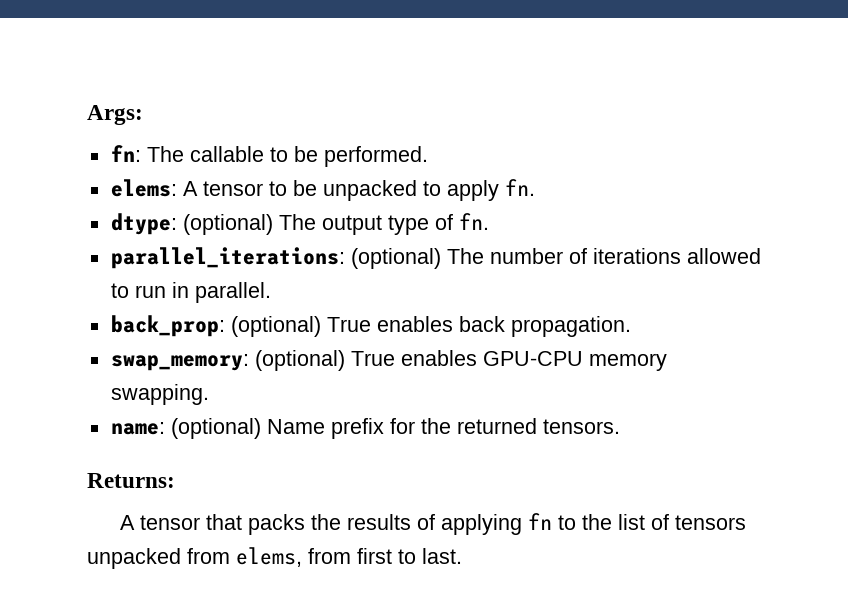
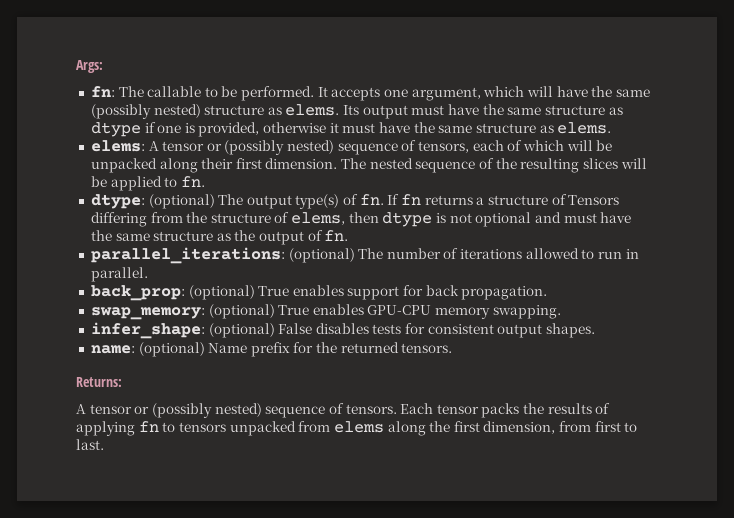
[110,179,499,201] // elems: A tensor to be unpacked to apply -> [317,86,650,101] [90,104,623,119] [90,122,612,137] [90,140,613,155] [90,158,647,173] [90,176,178,191] It accepts one argument, which will have the same (possibly nested) structure as elems. Its output must have the same structure as dtype if one is provided, otherwise it must have the same structure as elems. // elems: A tensor or (possibly nested) sequence of tensors, each of which will be unpacked along their first dimension. The nested sequence of the resulting slices will be applied to
[387,215,429,235] type -> [295,194,620,209] [90,212,632,227] [90,230,305,245] type(s) of fn. If fn returns a structure of Tensors differing from the structure of elems, then dtype is not optional and must have the same structure as the output
(453, 324) none -> [347,285,424,300] support for
(209, 394) none -> [90,322,596,339] // infer_shape: (optional) False disables tests for consistent output shapes.
[206,514,243,530] that -> [134,403,479,418] or (possibly nested) sequence of tensors. Each tensor
[582,514,747,530] [87,547,302,569] the list of tensors unpacked from elems, -> [178,421,556,436] tensors unpacked from elems along the first dimension,

